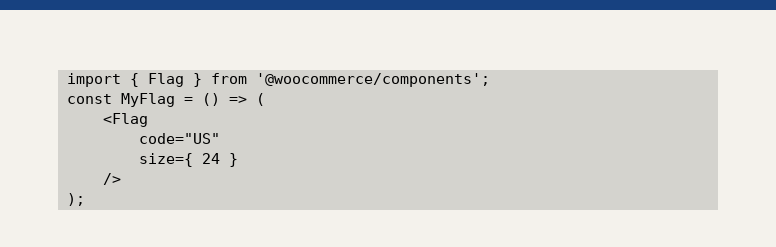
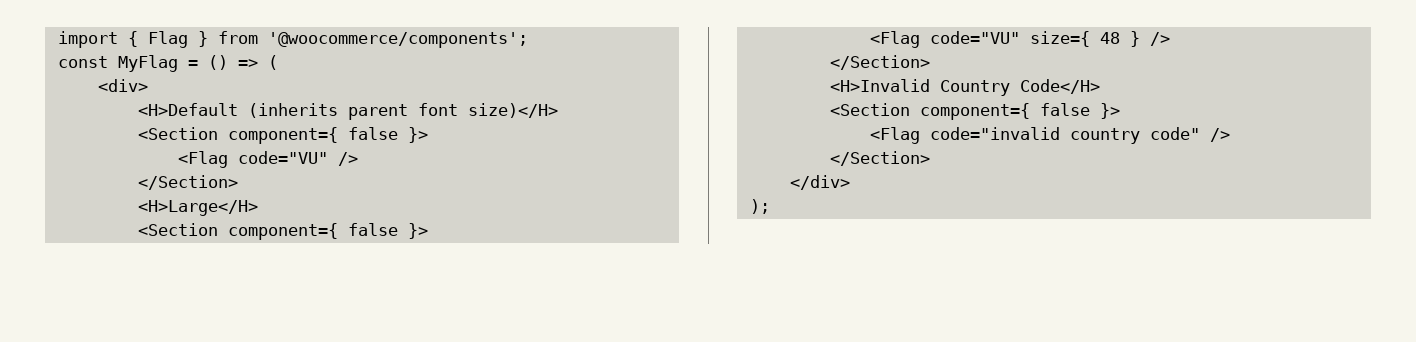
[102,113,148,127] [138,133,220,144] [138,153,238,167] [102,173,121,185] <Flag // code="US" // size={ 24 } // /> -> [97,79,148,92] [137,103,558,120] [137,127,428,144] [177,151,358,168] [137,175,238,190] [137,200,258,216] [137,223,428,240] [869,31,1170,48] [829,55,930,70] [829,79,1100,96] [829,103,1120,120] [869,127,1230,144] [829,151,930,166] [789,175,850,190] <div> // <H>Default (inherits parent font size)</H> // <Section component={ false }> // <Flag code="VU" /> // </Section> // <H>Large</H> // <Section component={ false }> // <Flag code="VU" size={ 48 } /> // </Section> // <H>Invalid Country Code</H> // <Section component={ false }> // <Flag code="invalid country code" /> // </Section> // </div>

